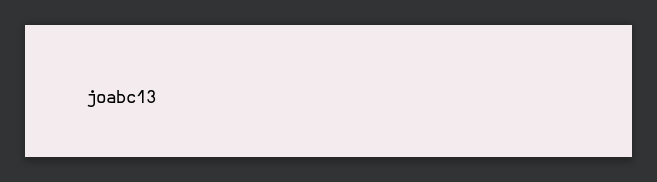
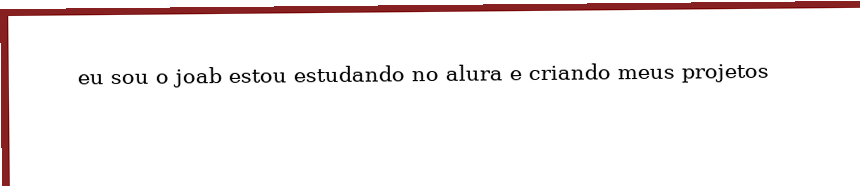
[86,90,156,107] joabc13 -> [77,63,769,88] eu sou o joab estou estudando no alura e criando meus projetos

